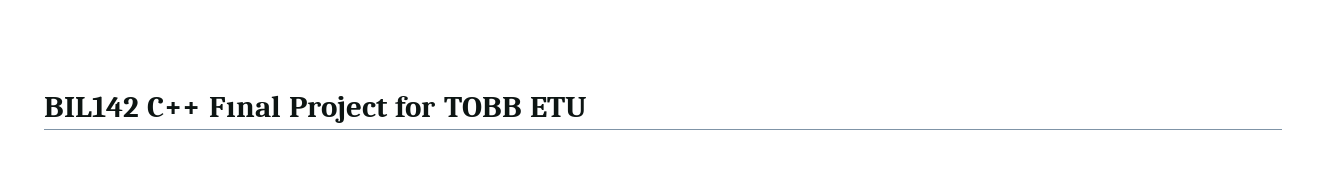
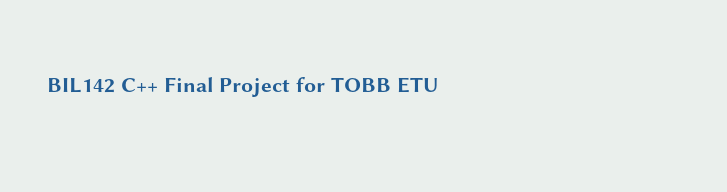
[208,95,281,117] Fınal -> [163,77,214,92] Final

